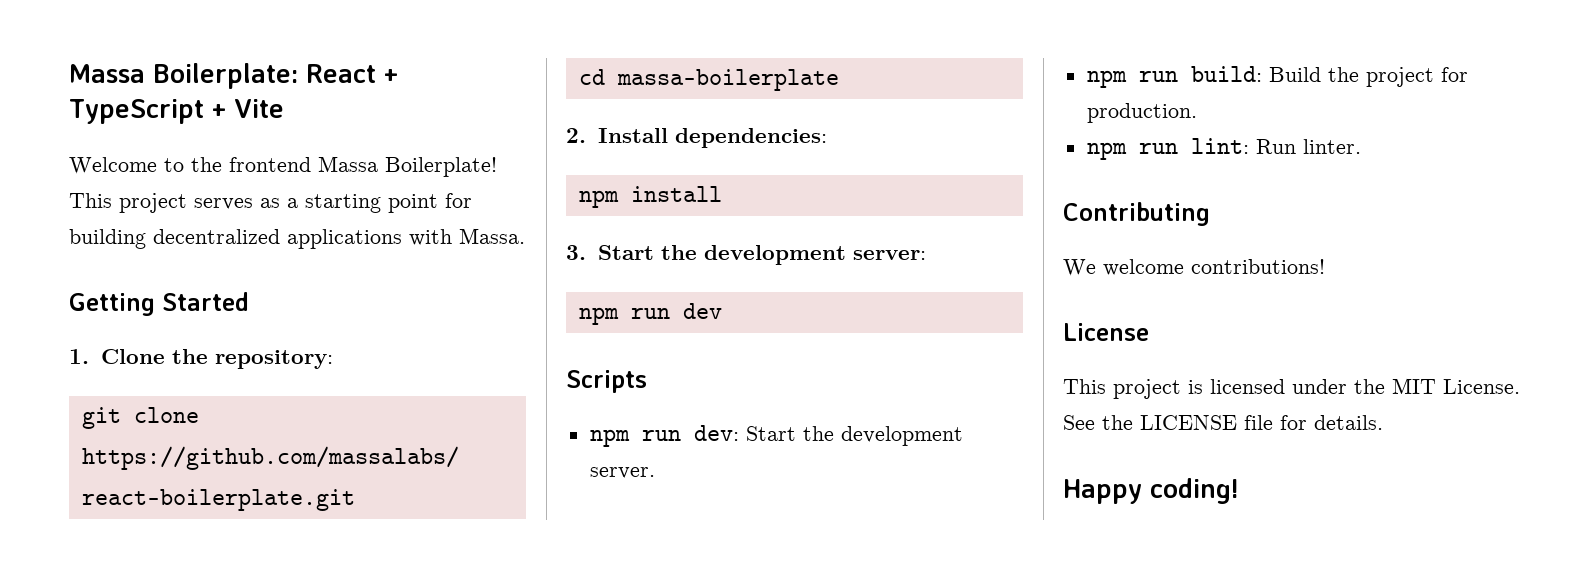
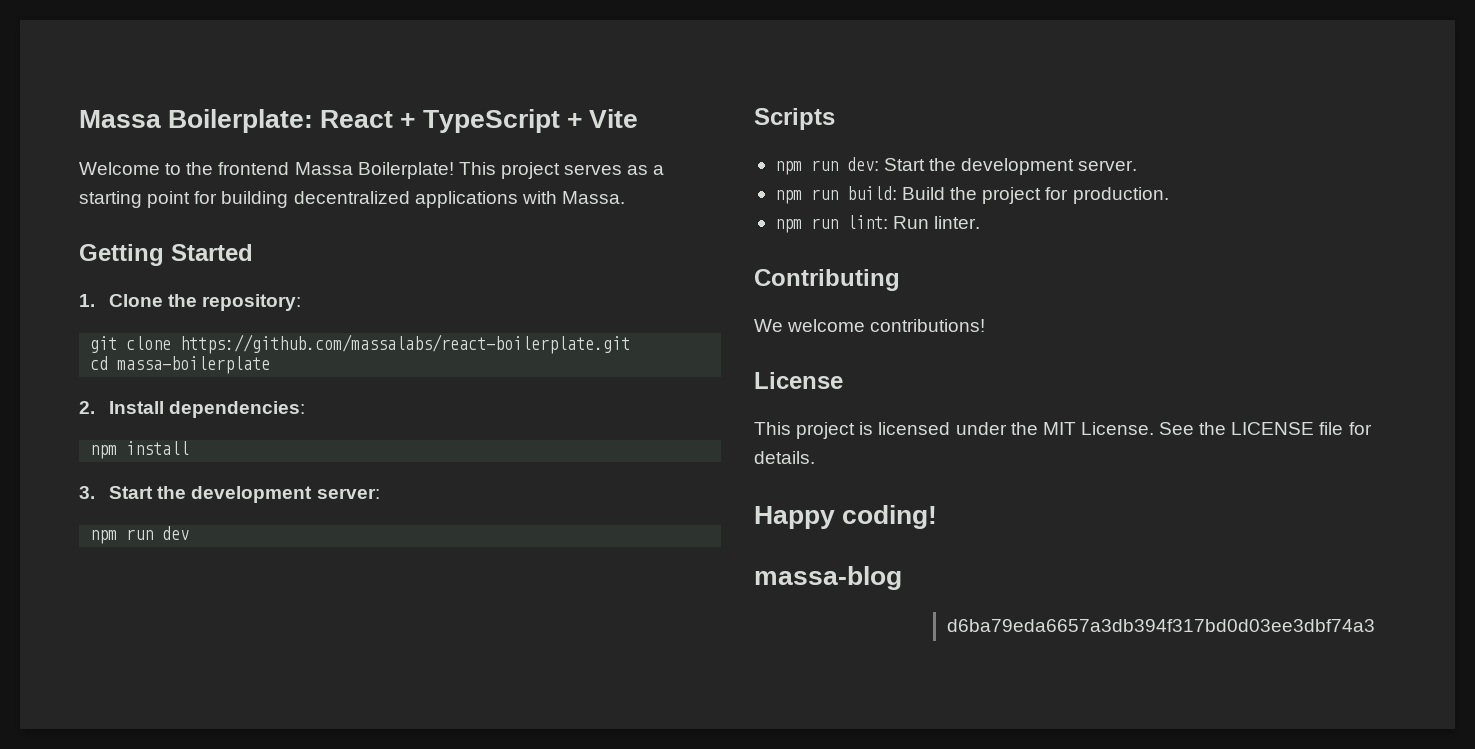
(1239, 491) none -> [754,566,902,590] [946,619,1375,632] // massa-blog // d6ba79eda6657a3db394f317bd0d03ee3dbf74a3

